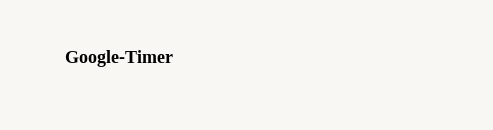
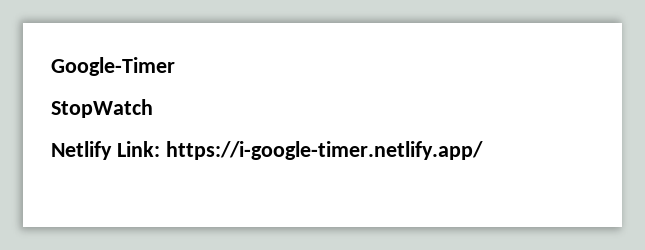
(173, 58) none -> [51,99,153,118] [51,141,483,160] // StopWatch // Netlify Link: https://i-google-timer.netlify.app/

